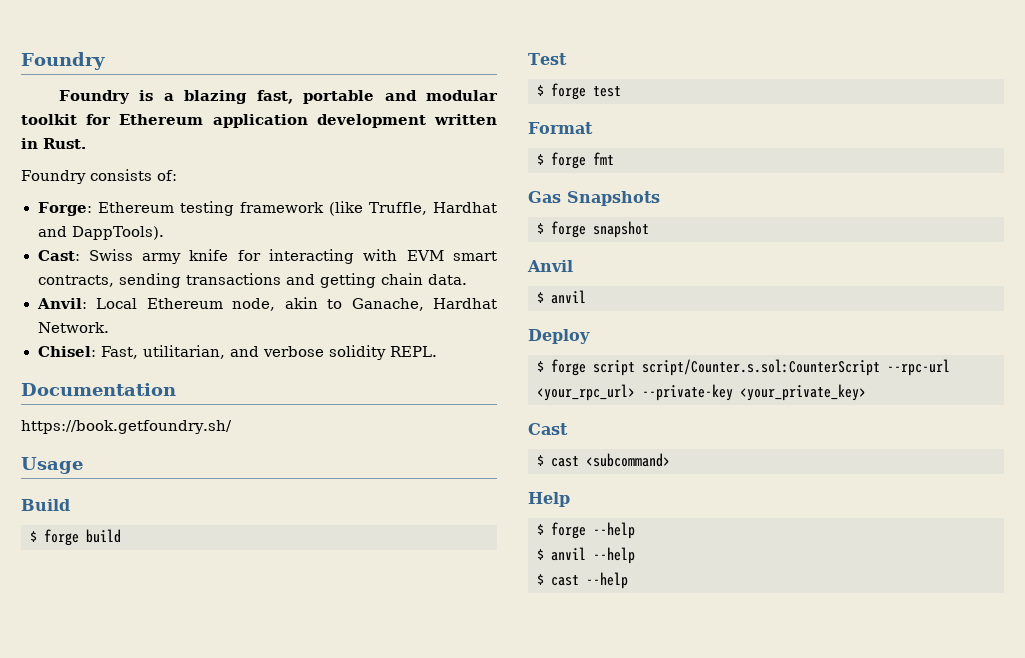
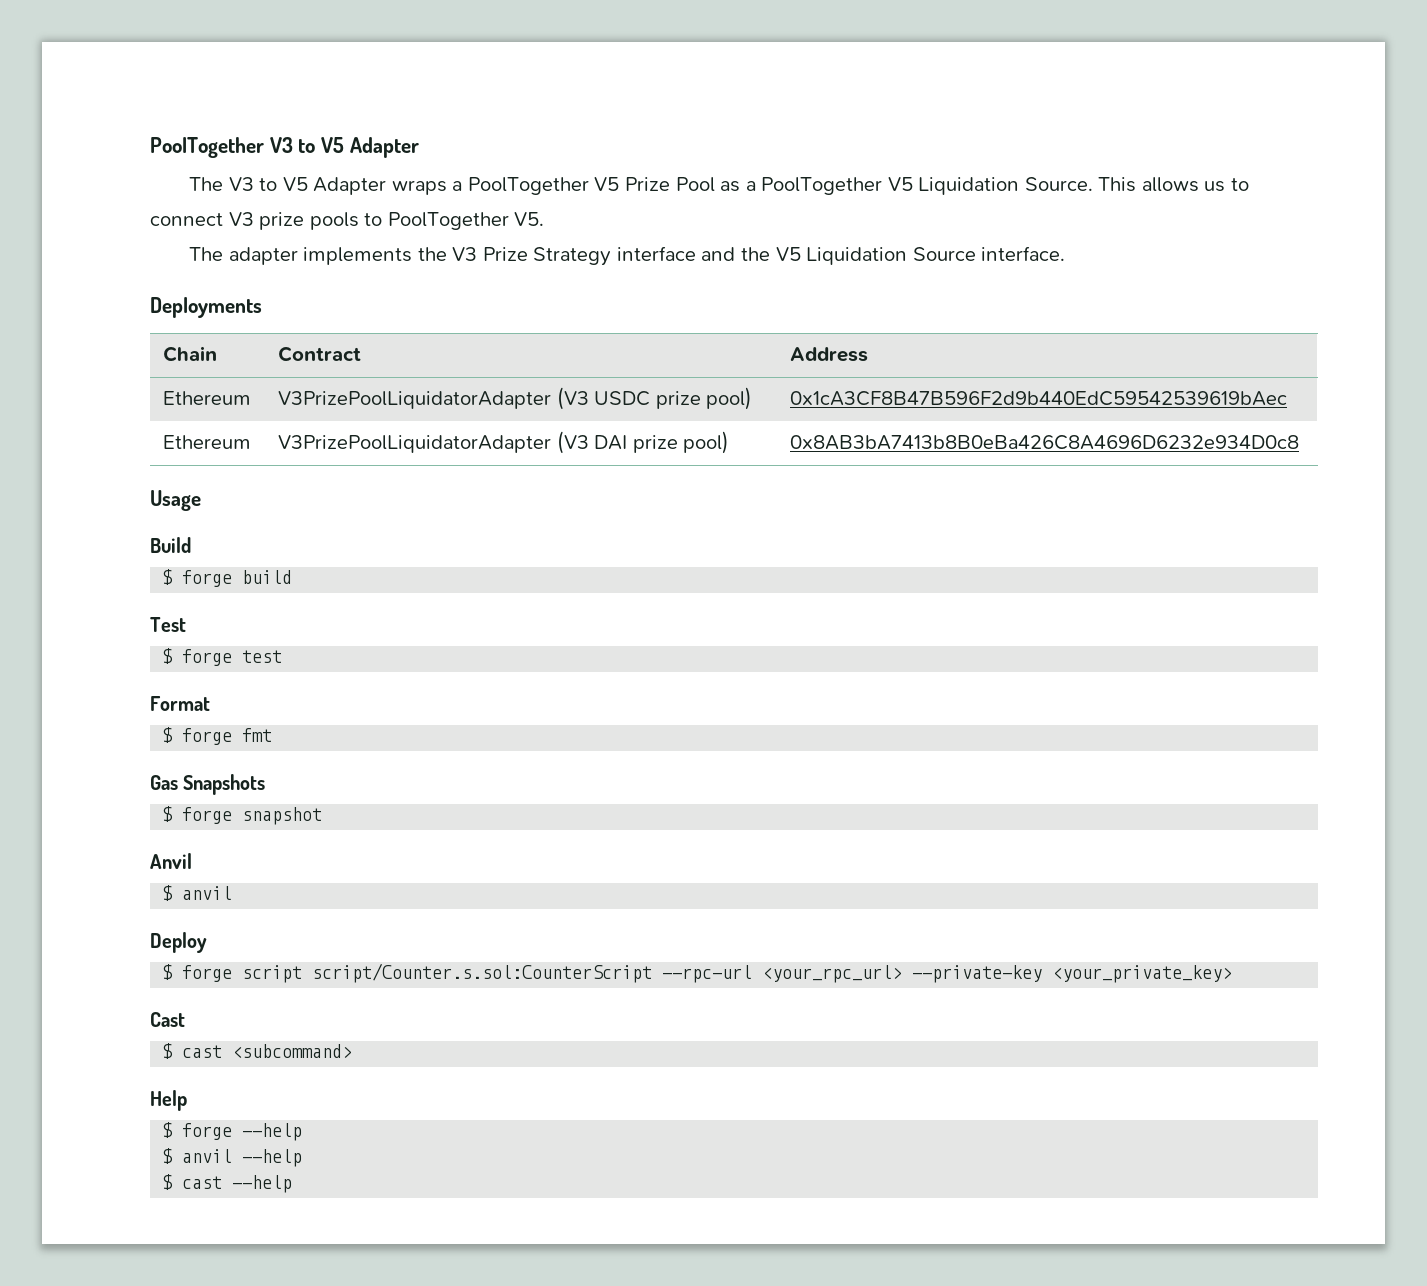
[21,52,105,70] [58,90,499,104] [21,114,497,128] [21,138,86,149] [21,169,177,184] [37,201,497,216] [37,226,165,240] [37,249,497,264] [37,273,467,288] [36,297,497,311] [37,322,109,333] [37,345,438,360] [21,383,176,396] [21,420,232,434] Foundry // Foundry is a blazing fast, portable and modular toolkit for Ethereum application development written in Rust. // Foundry consists of: // Forge: Ethereum testing framework (like Truffle, Hardhat and DappTools). // Cast: Swiss army knife for interacting with EVM smart contracts, sending transactions and getting chain data. // Anvil: Local Ethereum node, akin to Ganache, Hardhat Network. // Chisel: Fast, utilitarian, and verbose solidity REPL. // Documentation // https://book.getfoundry.sh/ -> [150,137,419,158] [189,177,1249,195] [150,212,545,230] [189,246,1066,266] [150,297,262,318] [163,346,218,362] [278,346,362,362] [790,347,869,362] [163,391,252,405] [278,387,753,410] [790,391,1288,406] [163,435,252,449] [278,431,730,454] [790,435,1300,450] PoolTogether V3 to V5 Adapter // The V3 to V5 Adapter wraps a PoolTogether V5 Prize Pool as a PoolTogether V5 Liquidation Source. This allows us to connect V3 prize pools to PoolTogether V5. // The adapter implements the V3 Prize Strategy interface and the V5 Liquidation Source interface. // Deployments // Chain | Contract | Address // Ethereum | V3PrizePoolLiquidatorAdapter (V3 USDC prize pool) | 0x1cA3CF8B47B596F2d9b440EdC59542539619bAec // Ethereum | V3PrizePoolLiquidatorAdapter (V3 DAI prize pool) | 0x8AB3bA7413b8B0eBa426C8A4696D6232e934D0c8

